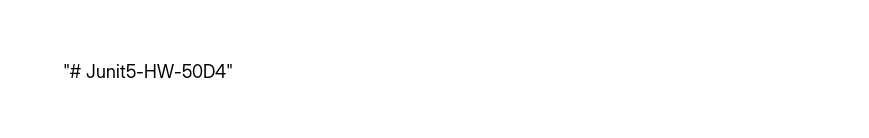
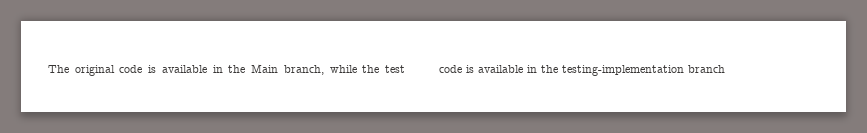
[63,64,233,78] "# Junit5-HW-50D4" -> [48,64,725,76] The original code is available in the Main branch, while the test code is available in the testing-implementation branch

